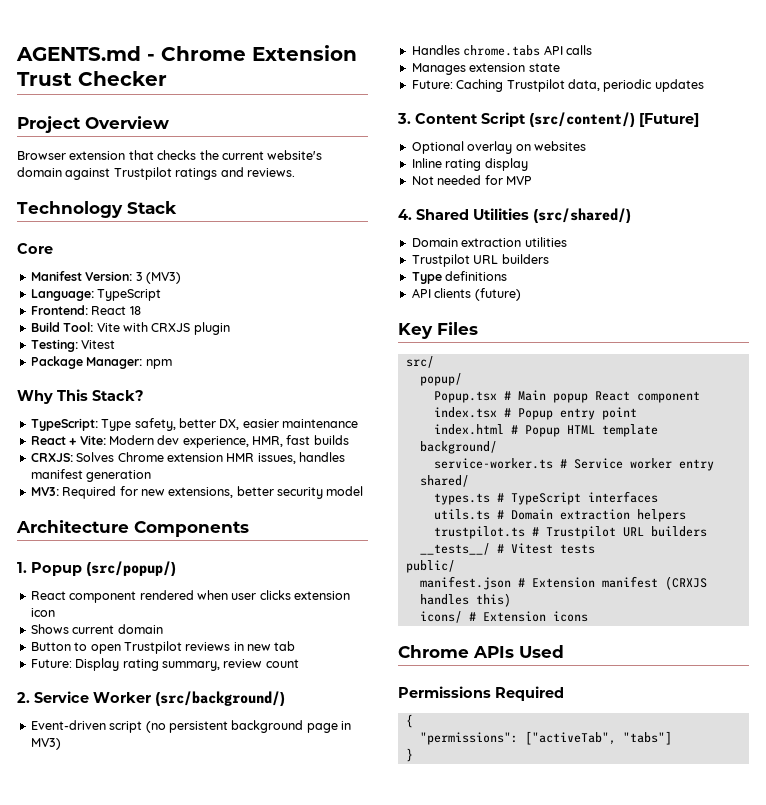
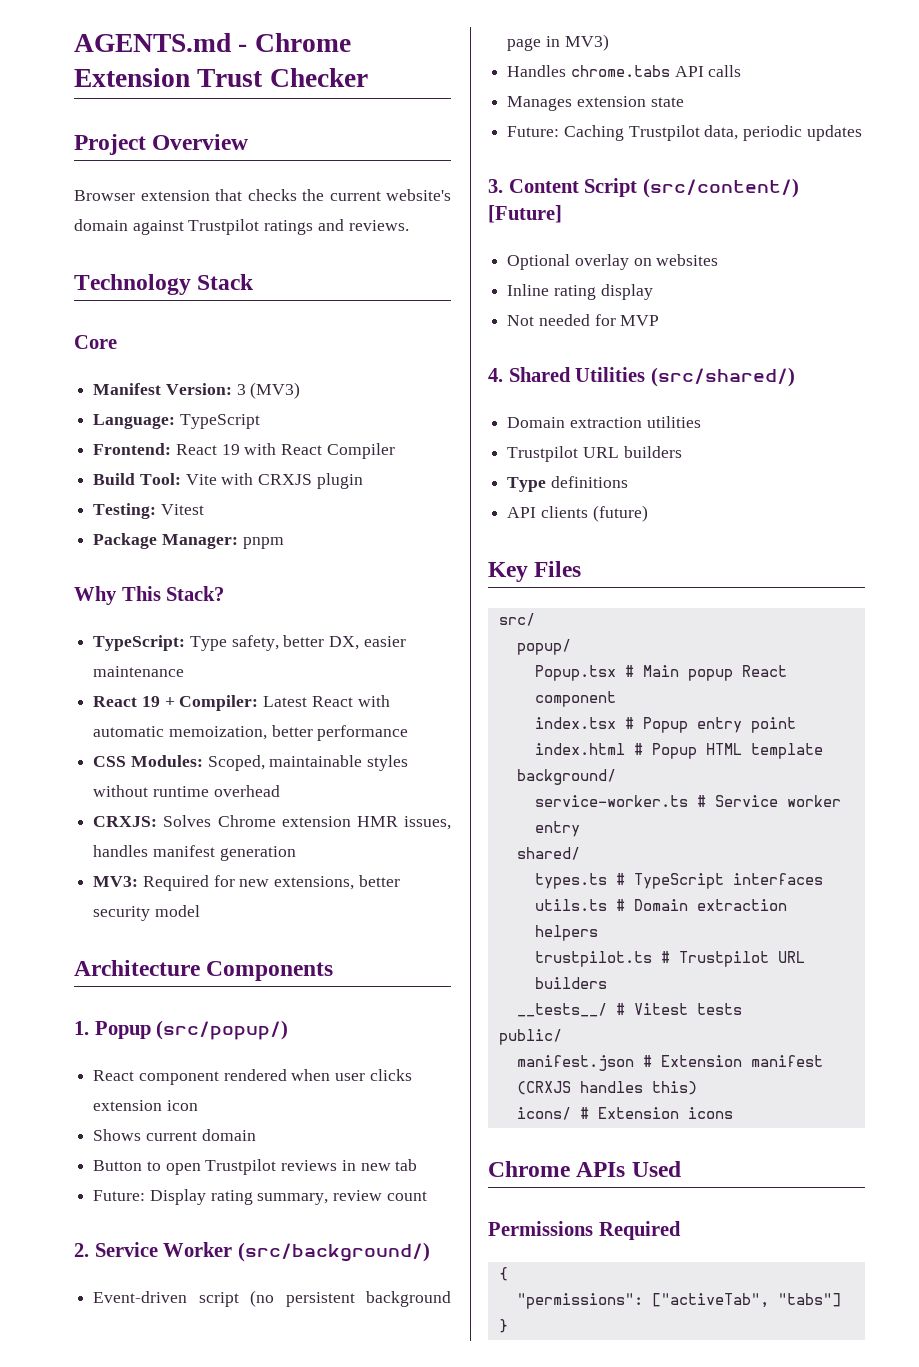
[129,306,141,315] 18 -> [221,443,395,459] 19 with React Compiler
[145,359,172,369] npm -> [242,537,284,549] pnpm
[69,435,349,448] + Vite: Modern dev experience, HMR, fast builds -> [141,695,390,711] [93,725,409,741] [93,755,409,771] [93,785,280,797] 19 + Compiler: Latest React with automatic memoization, better performance // CSS Modules: Scoped, maintainable styles without runtime overhead

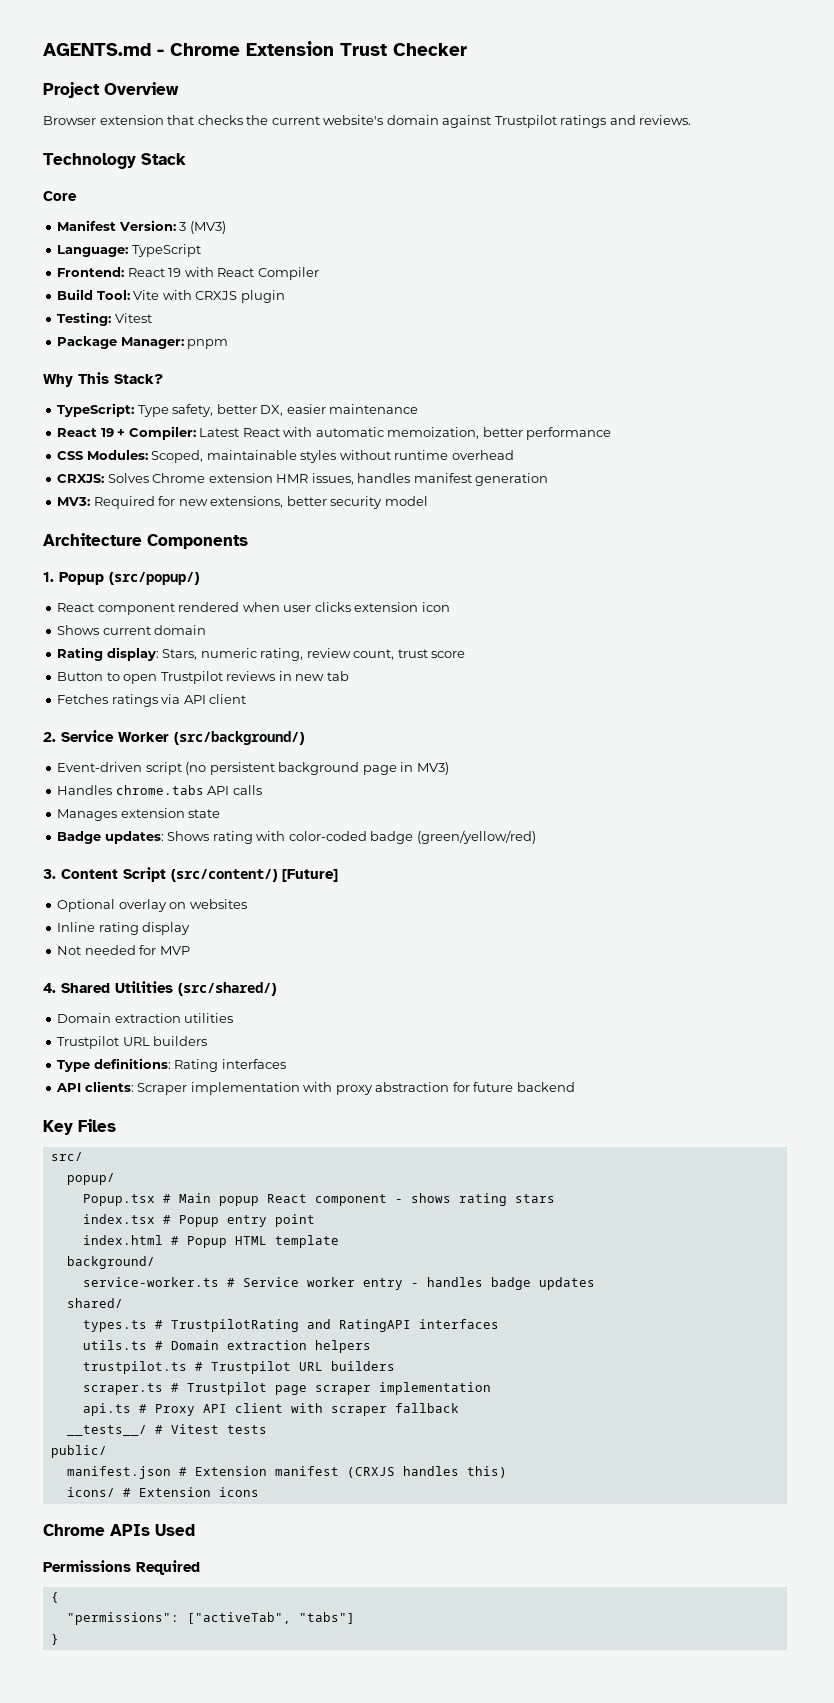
(256, 1135) none -> [57,647,466,661] // Rating display: Stars, numeric rating, review count, trust score
[93,1189,427,1205] Future: Display rating summary, review count -> [57,694,247,707] Fetches ratings via API client
[507,125,862,141] Future: Caching Trustpilot data, periodic updates -> [57,830,536,844] Badge updates: Shows rating with color-coded badge (green/yellow/red)
[550,476,628,488] [507,505,648,522] definitions // API clients (future) -> [93,1058,286,1072] [56,1081,575,1095] definitions: Rating interfaces // API clients: Scraper implementation with proxy abstraction for future backend
(616, 699) none -> [394,1193,555,1206] - shows rating stars
(580, 829) none -> [410,1277,595,1290] - handles badge updates
[633,873,724,889] TypeScript -> [170,1319,411,1332] TrustpilotRating and RatingAPI
(607, 983) none -> [82,1382,491,1395] [82,1403,459,1416] // scraper.ts # Trustpilot page scraper implementation // api.ts # Proxy API client with scraper fallback

